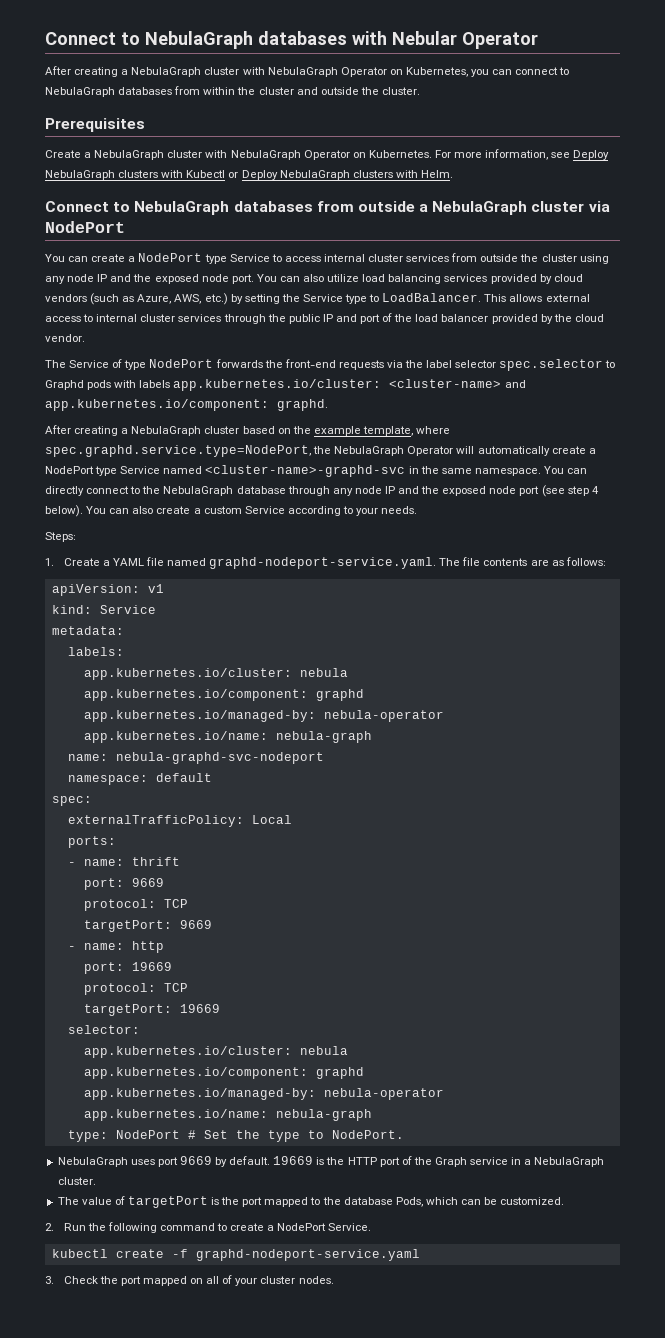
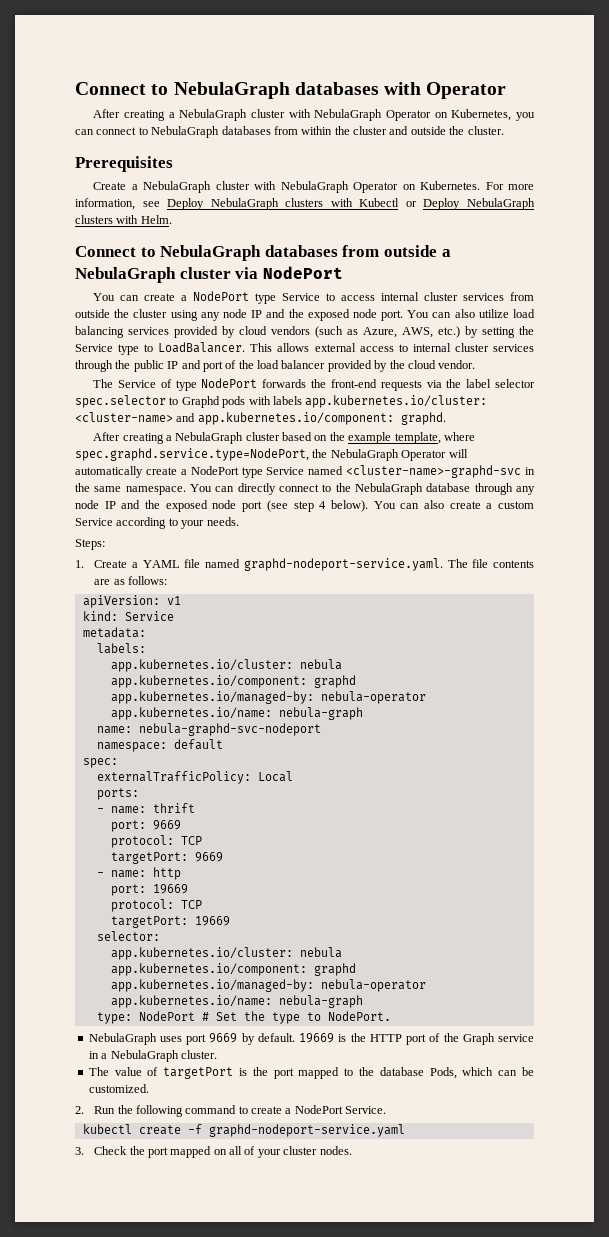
[392,31,457,45] Nebular -> (422, 88) none

